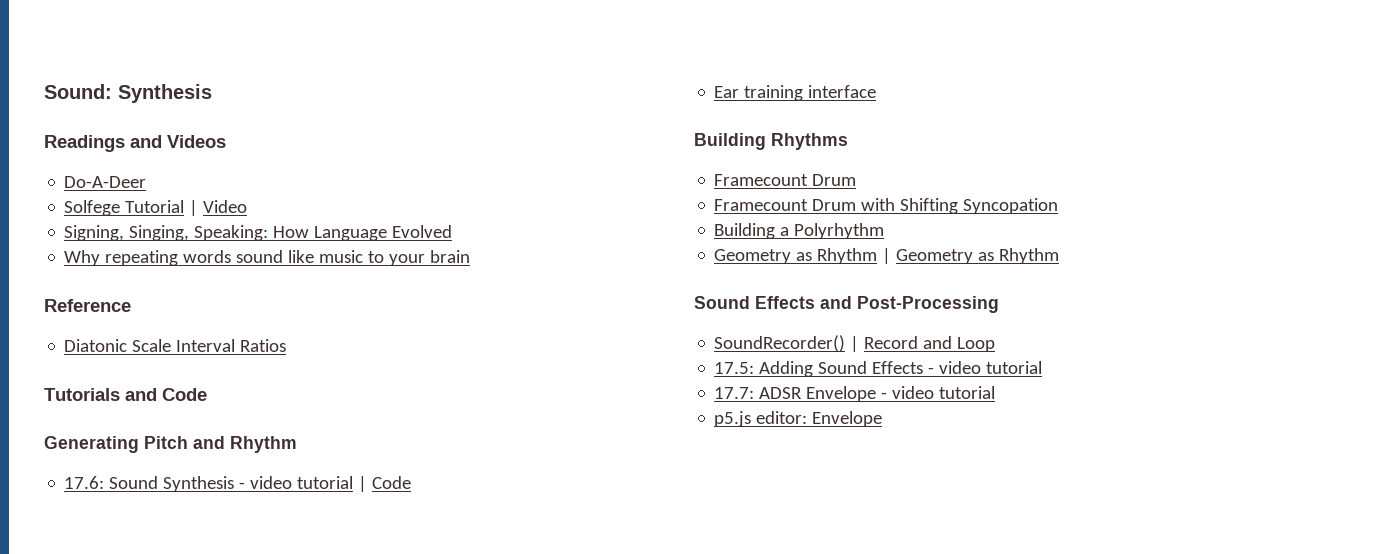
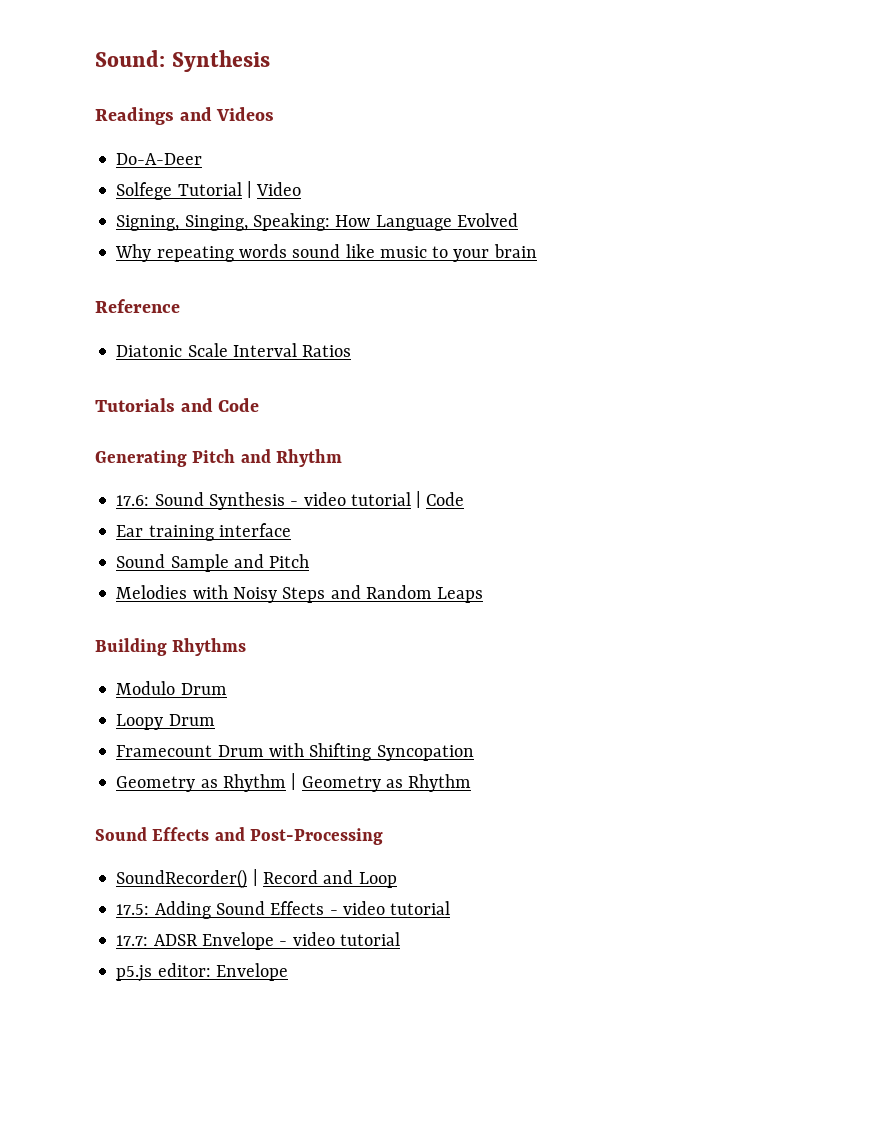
(877, 91) none -> [116,554,310,572] [116,585,484,603] // Sound Sample and Pitch // Melodies with Noisy Steps and Random Leaps
[714,174,809,186] Framecount -> [116,681,227,695] [116,714,164,730] Modulo Drum // Loopy
[714,223,885,239] // Building a Polyrhythm -> (474, 753) none

